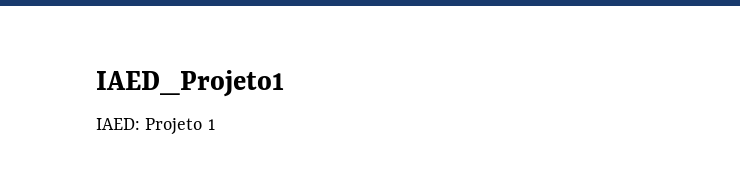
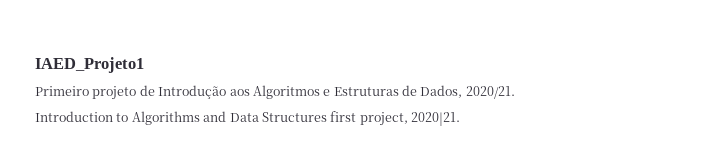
[96,118,215,135] IAED: Projeto 1 -> [35,85,515,100] [35,111,460,126] Primeiro projeto de Introdução aos Algoritmos e Estruturas de Dados, 2020/21. // Introduction to Algorithms and Data Structures first project, 2020|21.

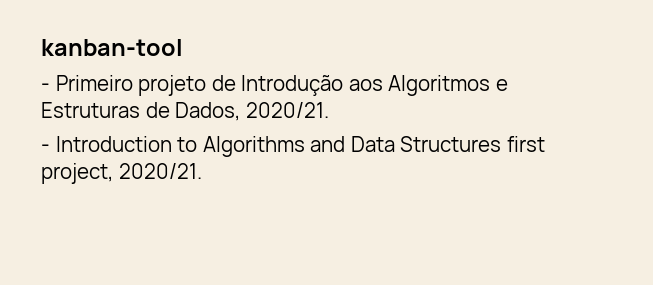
[35,57,144,73] IAED_Projeto1 // -> [41,39,183,56] [41,83,50,91] kanban-tool // -
(515, 92) none -> [41,144,50,152] -
[411,112,460,126] 2020|21. -> [118,163,202,179] 2020/21.

